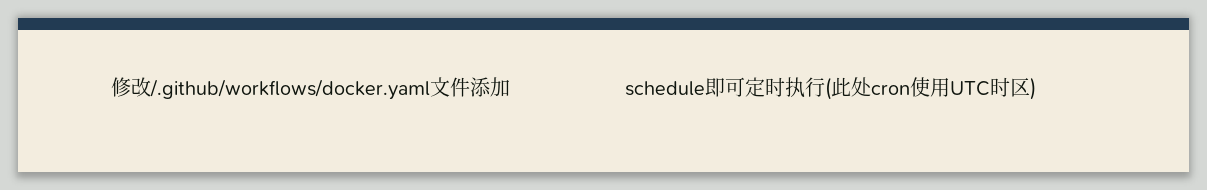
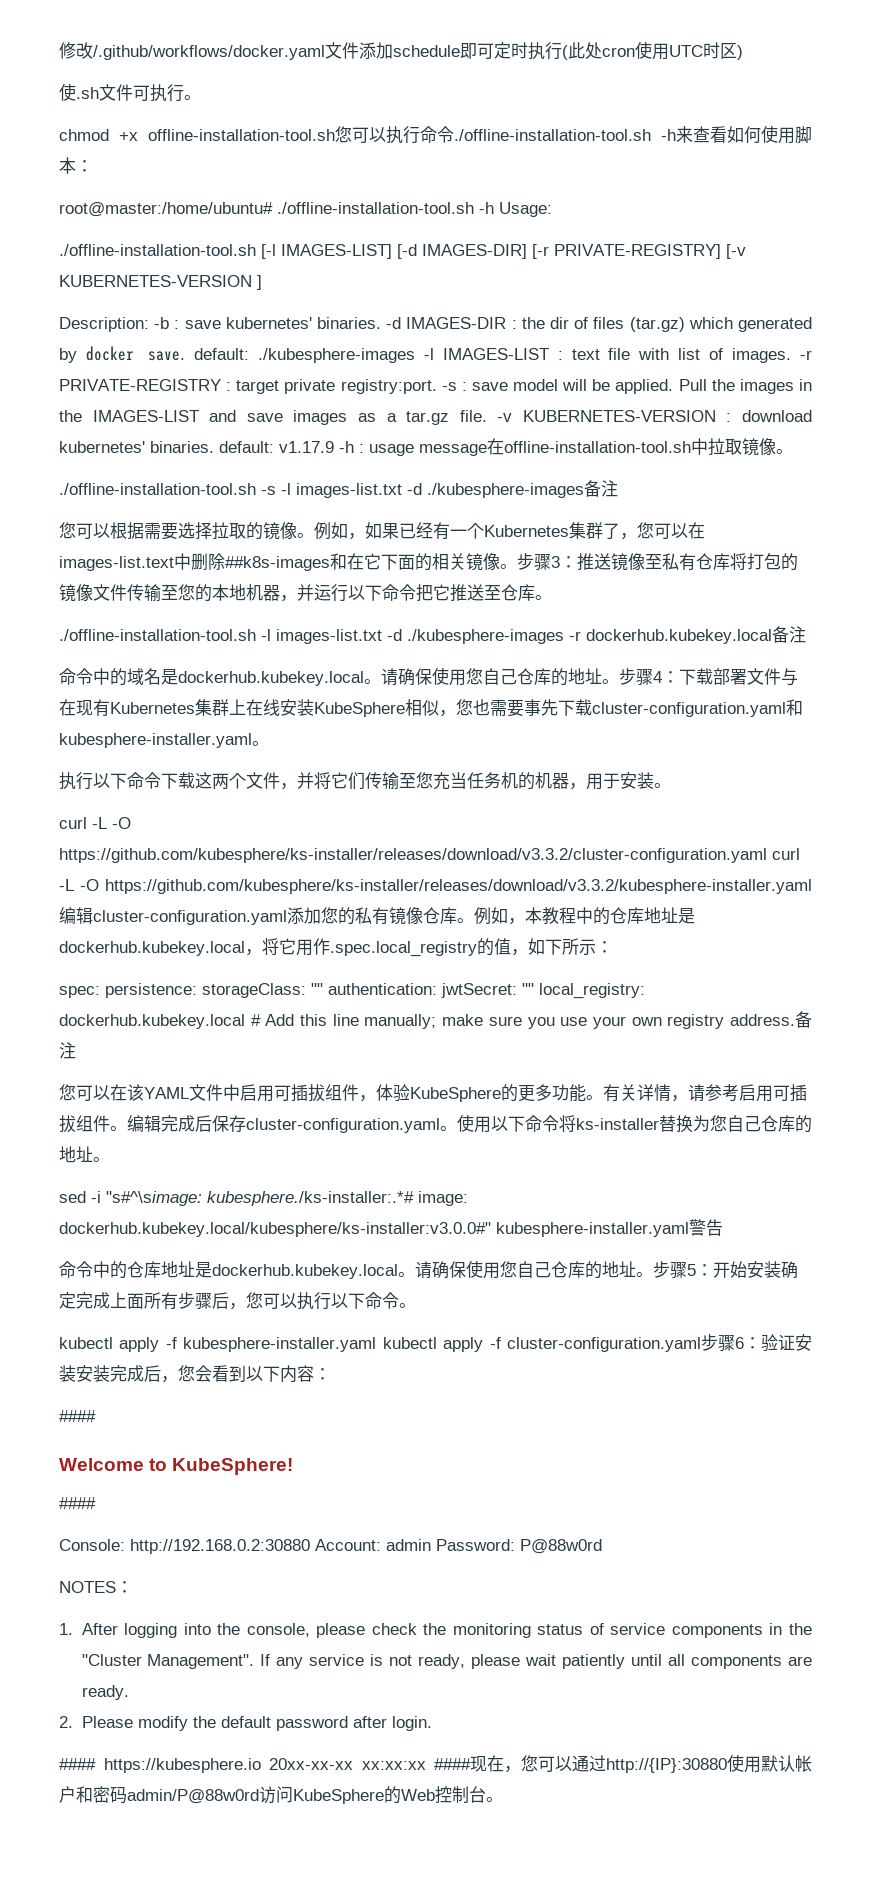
(1036, 88) none -> [59,83,201,102] [59,125,812,144] [59,157,93,174] [59,202,552,217] [59,244,746,259] [59,275,262,290] [59,317,813,332] [59,346,813,363] [59,379,812,394] [59,410,812,425] [59,438,793,456] [59,480,618,498] [59,522,705,540] [59,553,798,571] [59,584,552,602] [59,626,806,644] [59,667,798,686] [59,699,803,717] [59,733,269,748] [59,772,671,790] [59,817,131,829] [59,848,800,863] [59,879,812,894] [59,907,695,925] [59,938,613,957] [59,983,645,999] [59,1011,812,1029] [59,1042,76,1059] [59,1084,807,1102] [59,1114,812,1133] [59,1146,110,1163] [59,1191,468,1206] [59,1219,723,1237] [59,1260,798,1279] [59,1292,416,1310] [59,1334,812,1352] [59,1365,331,1383] [59,1410,96,1422] [59,1458,294,1475] [59,1497,96,1509] [59,1539,602,1554] [59,1581,133,1593] [59,1623,813,1638] [81,1654,812,1669] [81,1685,129,1700] [59,1716,432,1731] [59,1754,812,1773] [59,1786,503,1804] // 使.sh文件可执行。 // chmod +x offline-installation-tool.sh您可以执行命令./offline-installation-tool.sh -h来查看如何使用脚本： // root@master:/home/ubuntu# ./offline-installation-tool.sh -h Usage: // ./offline-installation-tool.sh [-l IMAGES-LIST] [-d IMAGES-DIR] [-r PRIVATE-REGISTRY] [-v KUBERNETES-VERSION ] // Description: -b : save kubernetes' binaries. -d IMAGES-DIR : the dir of files (tar.gz) which generated by docker save. default: ./kubesphere-images -l IMAGES-LIST : text file with list of images. -r PRIVATE-REGISTRY : target private registry:port. -s : save model will be applied. Pull the images in the IMAGES-LIST and save images as a tar.gz file. -v KUBERNETES-VERSION : download kubernetes' binaries. default: v1.17.9 -h : usage message在offline-installation-tool.sh中拉取镜像。 // ./offline-installation-tool.sh -s -l images-list.txt -d ./kubesphere-images备注 // 您可以根据需要选择拉取的镜像。例如，如果已经有一个Kubernetes集群了，您可以在images-list.text中删除##k8s-images和在它下面的相关镜像。步骤3：推送镜像至私有仓库将打包的镜像文件传输至您的本地机器，并运行以下命令把它推送至仓库。 // ./offline-installation-tool.sh -l images-list.txt -d ./kubesphere-images -r dockerhub.kubekey.local备注 // 命令中的域名是dockerhub.kubekey.local。请确保使用您自己仓库的地址。步骤4：下载部署文件与在现有Kubernetes集群上在线安装KubeSphere相似，您也需要事先下载cluster-configuration.yaml和kubesphere-installer.yaml。 // 执行以下命令下载这两个文件，并将它们传输至您充当任务机的机器，用于安装。 // curl -L -O https://github.com/kubesphere/ks-installer/releases/download/v3.3.2/cluster-configuration.yaml curl -L -O https://github.com/kubesphere/ks-installer/releases/download/v3.3.2/kubesphere-installer.yaml编辑cluster-configuration.yaml添加您的私有镜像仓库。例如，本教程中的仓库地址是dockerhub.kubekey.local，将它用作.spec.local_registry的值，如下所示： // spec: persistence: storageClass: "" authentication: jwtSecret: "" local_registry: dockerhub.kubekey.local # Add this line manually; make sure you use your own registry address.备注 // 您可以在该YAML文件中启用可插拔组件，体验KubeSphere的更多功能。有关详情，请参考启用可插拔组件。编辑完成后保存cluster-configuration.yaml。使用以下命令将ks-installer替换为您自己仓库的地址。 // sed -i "s#^\simage: kubesphere./ks-installer:.*# image: dockerhub.kubekey.local/kubesphere/ks-installer:v3.0.0#" kubesphere-installer.yaml警告 // 命令中的仓库地址是dockerhub.kubekey.local。请确保使用您自己仓库的地址。步骤5：开始安装确定完成上面所有步骤后，您可以执行以下命令。 // kubectl apply -f kubesphere-installer.yaml kubectl apply -f cluster-configuration.yaml步骤6：验证安装安装完成后，您会看到以下内容： // #### // Welcome to KubeSphere! // #### // Console: http://192.168.0.2:30880 Account: admin Password: P@88w0rd // NOTES： // 1. After logging into the console, please check the monitoring status of service components in the "Cluster Management". If any service is not ready, please wait patiently until all components are ready. // 2. Please modify the default password after login. // #### https://kubesphere.io 20xx-xx-xx xx:xx:xx ####现在，您可以通过http://{IP}:30880使用默认帐户和密码admin/P@88w0rd访问KubeSphere的Web控制台。

